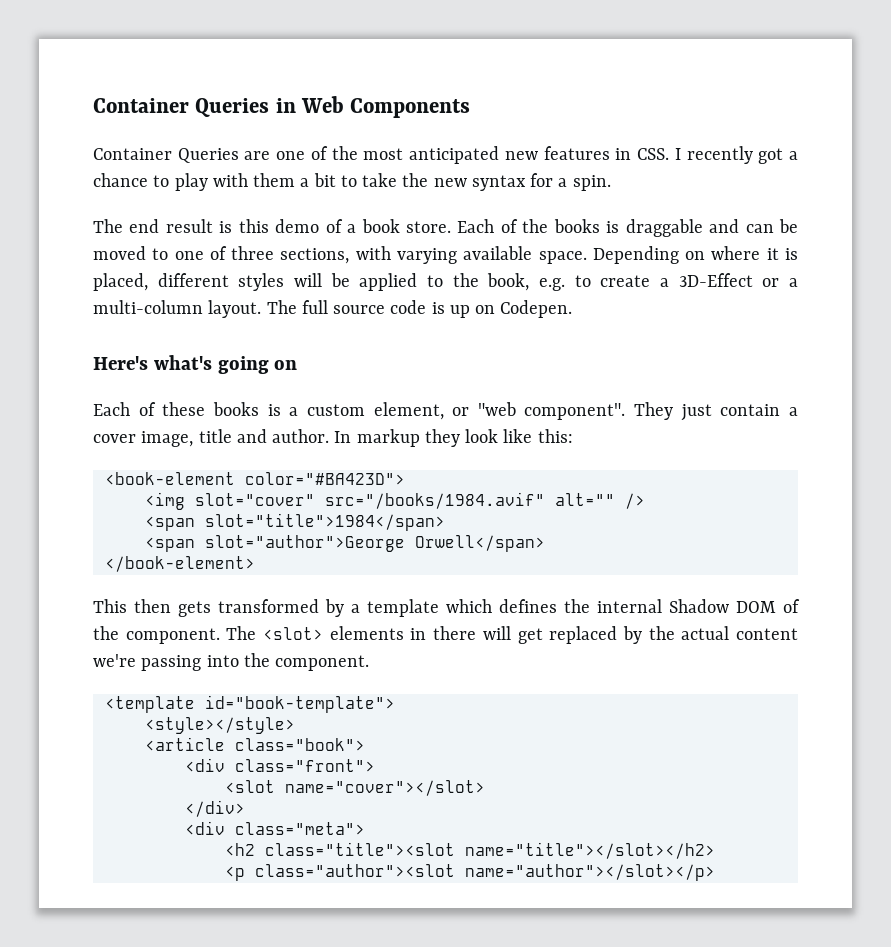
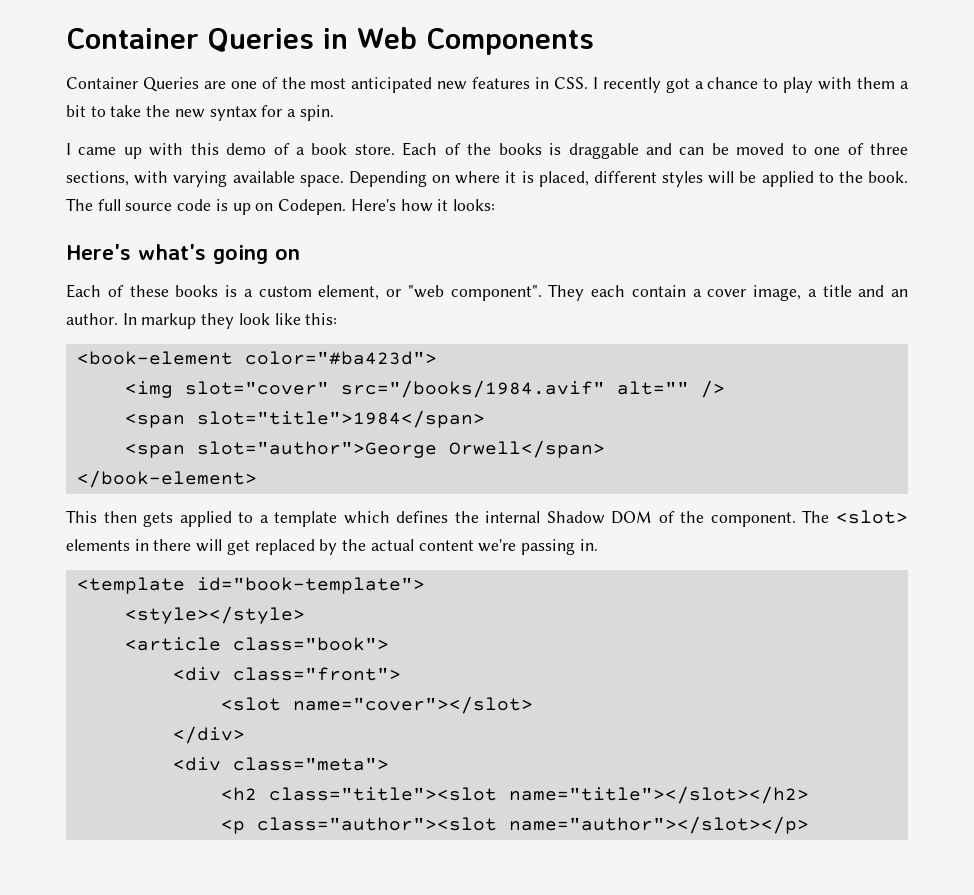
[93,219,233,233] The end result is -> [66,143,184,159] I came up with
[487,273,798,291] [93,300,262,318] book, e.g. to create a 3D-Effect or a multi-column layout. -> [867,171,908,183] book.
(573, 309) none -> [350,199,495,212] Here's how it looks:
[680,404,712,421] just -> [591,285,625,297] each
(194, 439) none -> [807,289,817,297] a
(267, 436) none -> [891,289,908,297] an
[244,472,405,485] color="#BA423D"> -> [244,351,437,365] color="#ba423d">
[218,599,344,617] transformed by -> [179,511,254,527] applied to
[206,653,370,671] into the component. -> [579,539,598,551] in.

